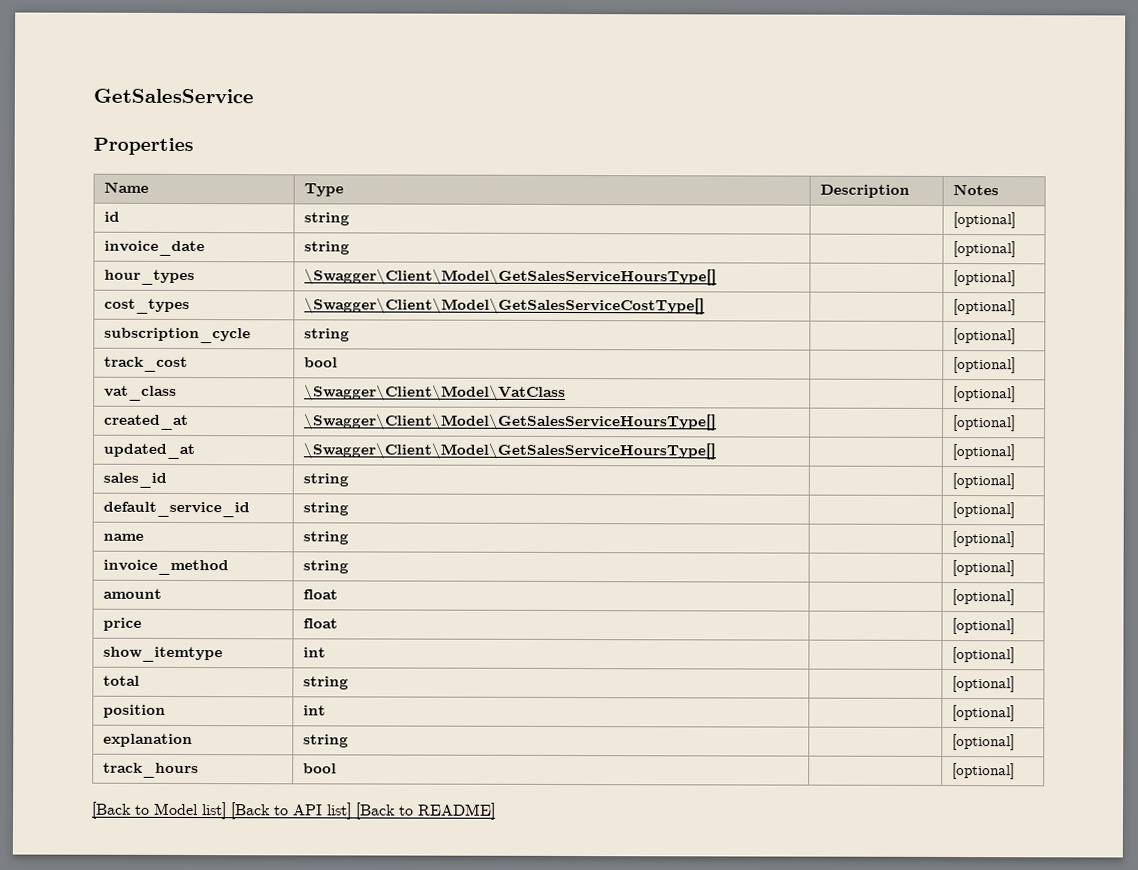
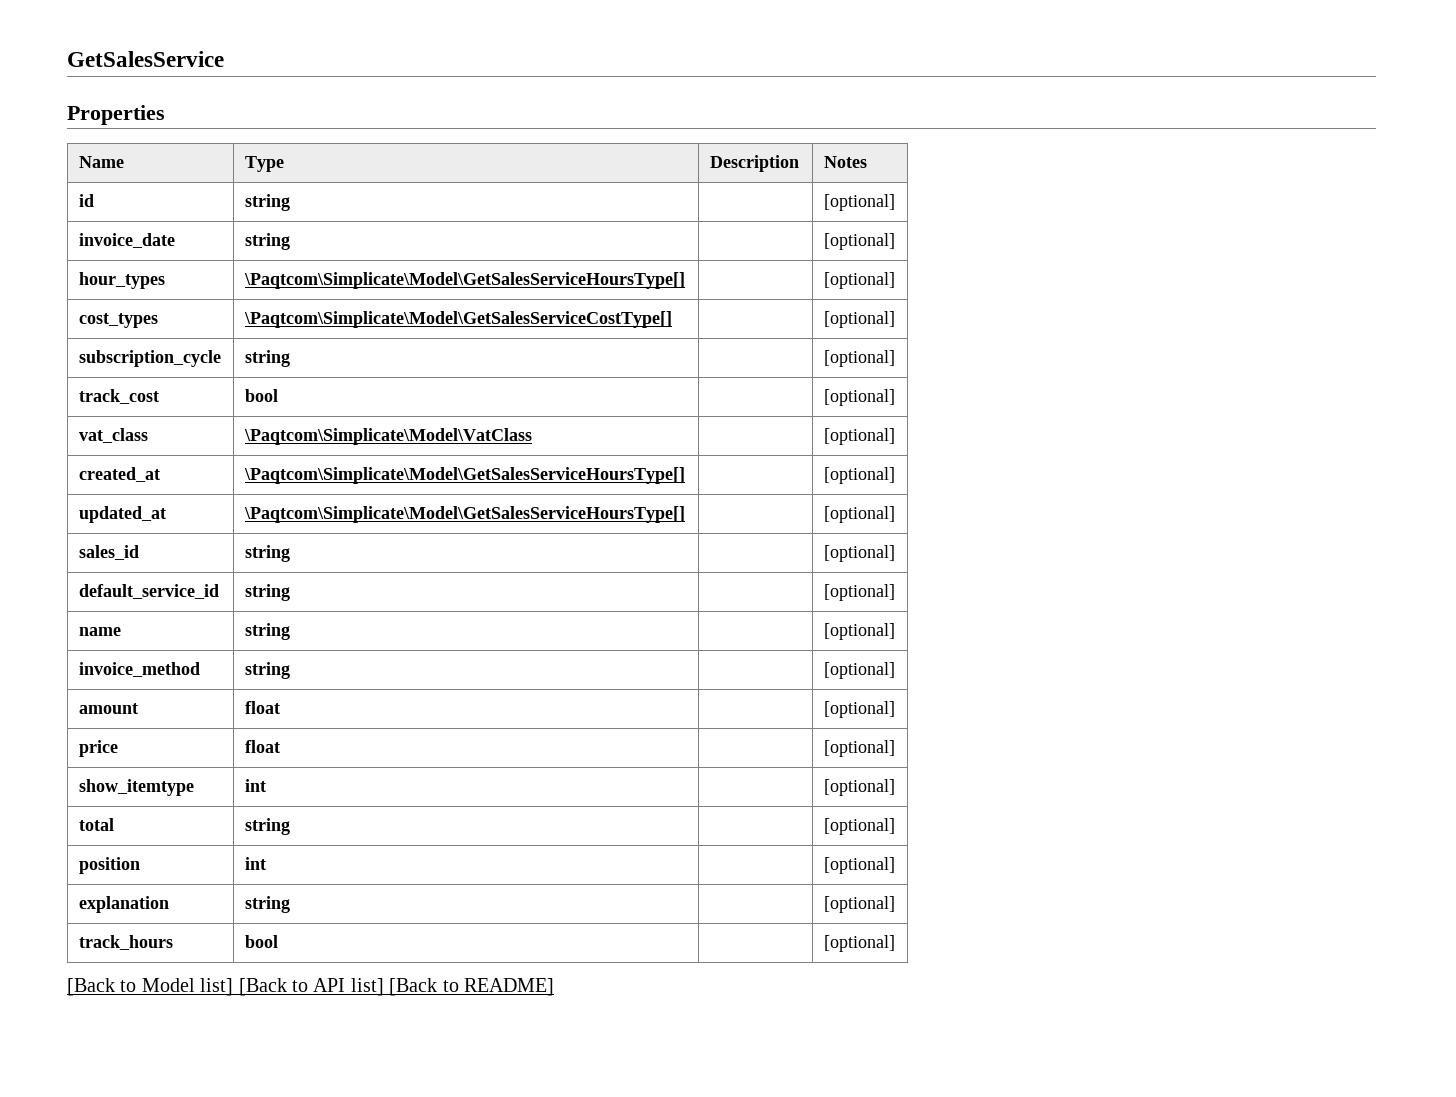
[304,268,718,286] \Swagger\Client\Model\GetSalesServiceHoursType[] -> [243,272,685,289] \Paqtcom\Simplicate\Model\GetSalesServiceHoursType[]
[304,297,706,315] \Swagger\Client\Model\GetSalesServiceCostType[] -> [243,311,672,328] \Paqtcom\Simplicate\Model\GetSalesServiceCostType[]
[304,384,567,401] \Swagger\Client\Model\VatClass -> [243,428,532,445] \Paqtcom\Simplicate\Model\VatClass
[304,413,718,431] \Swagger\Client\Model\GetSalesServiceHoursType[] -> [243,467,685,484] \Paqtcom\Simplicate\Model\GetSalesServiceHoursType[]
[303,442,717,460] \Swagger\Client\Model\GetSalesServiceHoursType[] -> [243,506,685,523] \Paqtcom\Simplicate\Model\GetSalesServiceHoursType[]

